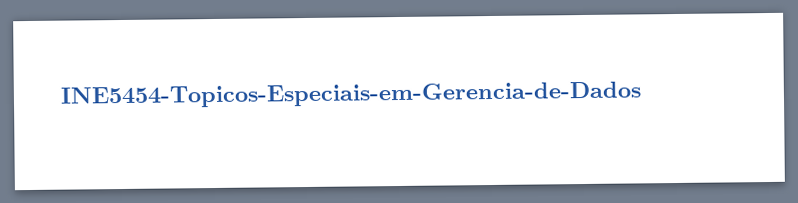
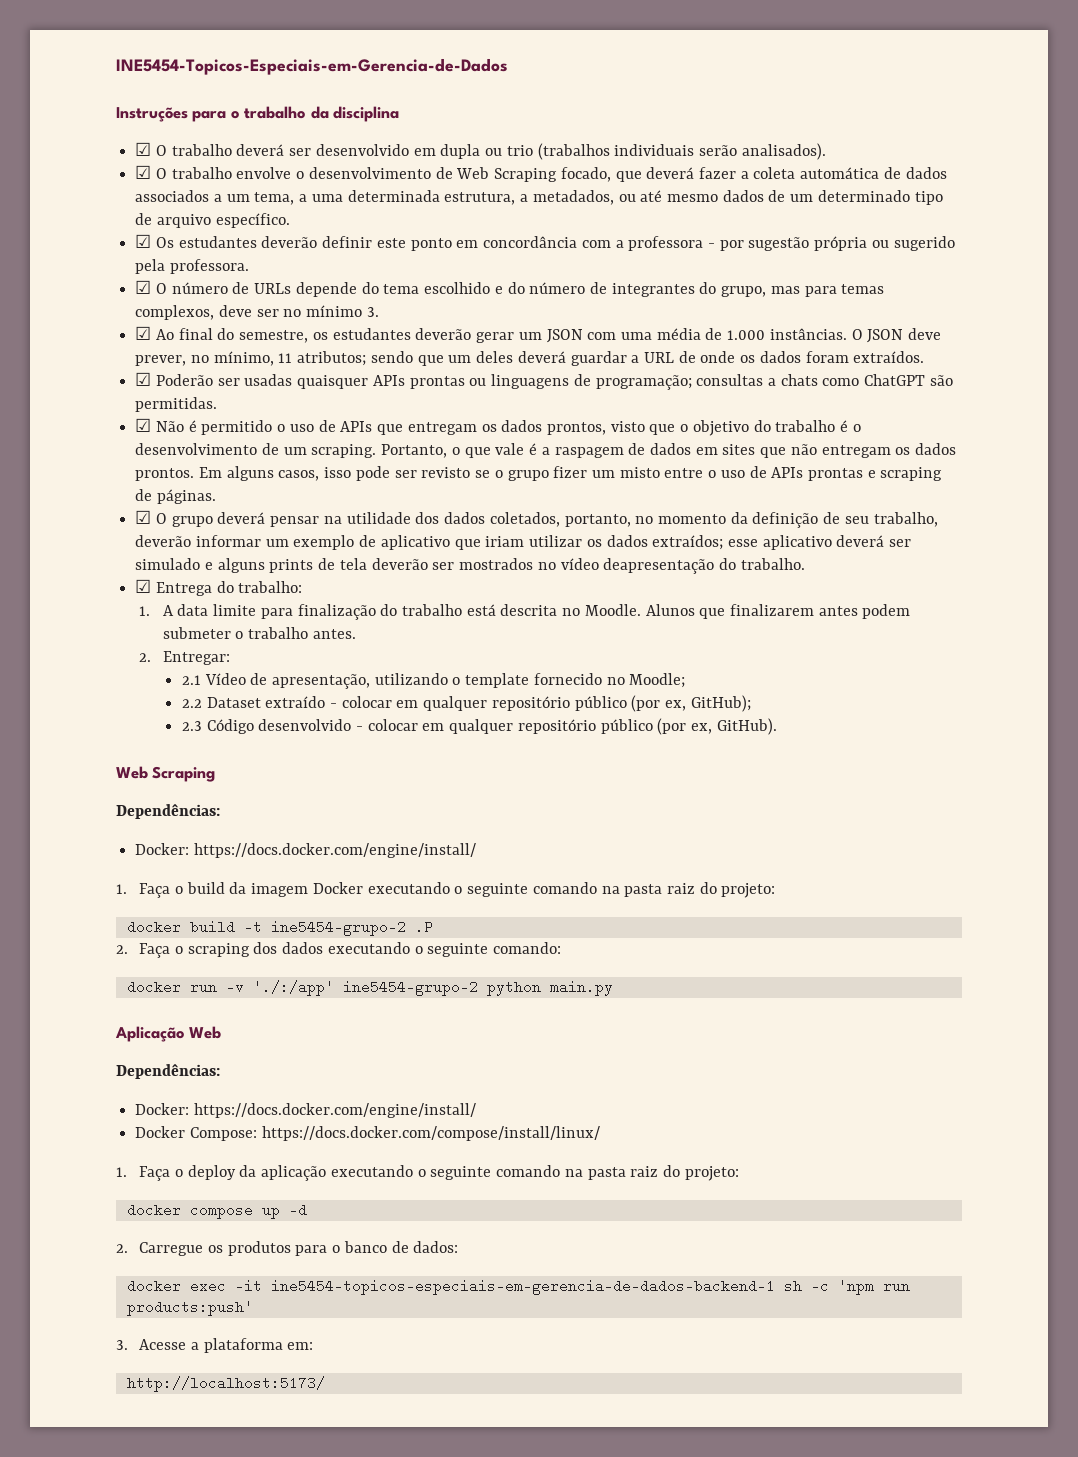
(642, 95) none -> [116,106,400,122] [135,142,826,160] [135,165,947,182] [135,190,943,205] [135,213,290,228] [135,234,955,251] [135,259,249,274] [135,280,885,297] [135,305,379,320] [135,326,942,343] [135,351,925,366] [135,372,953,390] [135,397,218,412] [135,418,861,436] [135,443,957,458] [135,466,943,481] [135,489,216,504] [135,510,938,528] [135,535,912,550] [135,558,805,574] [135,579,303,596] [139,604,911,620] [162,627,356,639] [139,651,230,665] [181,673,686,689] [181,695,751,712] [181,718,777,735] [116,766,216,782] [116,804,220,819] [135,843,476,858] [116,882,776,898] [126,920,433,936] [116,942,562,958] [126,980,613,996] [115,1026,222,1042] [116,1064,220,1079] [135,1103,476,1118] [135,1126,600,1141] [116,1165,739,1181] [126,1203,307,1219] [116,1241,459,1256] [126,1279,910,1295] [126,1300,253,1316] [116,1338,314,1353] [126,1376,325,1392] // Instruções para o trabalho da disciplina // ☑ O trabalho deverá ser desenvolvido em dupla ou trio (trabalhos individuais serão analisados). // ☑ O trabalho envolve o desenvolvimento de Web Scraping focado, que deverá fazer a coleta automática de dados associados a um tema, a uma determinada estrutura, a metadados, ou até mesmo dados de um determinado tipo de arquivo específico. // ☑ Os estudantes deverão definir este ponto em concordância com a professora - por sugestão própria ou sugerido pela professora. // ☑ O número de URLs depende do tema escolhido e do número de integrantes do grupo, mas para temas complexos, deve ser no mínimo 3. // ☑ Ao final do semestre, os estudantes deverão gerar um JSON com uma média de 1.000 instâncias. O JSON deve prever, no mínimo, 11 atributos; sendo que um deles deverá guardar a URL de onde os dados foram extraídos. // ☑ Poderão ser usadas quaisquer APIs prontas ou linguagens de programação; consultas a chats como ChatGPT são permitidas. // ☑ Não é permitido o uso de APIs que entregam os dados prontos, visto que o objetivo do trabalho é o desenvolvimento de um scraping. Portanto, o que vale é a raspagem de dados em sites que não entregam os dados prontos. Em alguns casos, isso pode ser revisto se o grupo fizer um misto entre o uso de APIs prontas e scraping de páginas. // ☑ O grupo deverá pensar na utilidade dos dados coletados, portanto, no momento da definição de seu trabalho, deverão informar um exemplo de aplicativo que iriam utilizar os dados extraídos; esse aplicativo deverá ser simulado e alguns prints de tela deverão ser mostrados no vídeo deapresentação do trabalho. // ☑ Entrega do trabalho: // 1. A data limite para finalização do trabalho está descrita no Moodle. Alunos que finalizarem antes podem submeter o trabalho antes. // 2. Entregar: // 2.1 Vídeo de apresentação, utilizando o template fornecido no Moodle; // 2.2 Dataset extraído - colocar em qualquer repositório público (por ex, GitHub); // 2.3 Código desenvolvido - colocar em qualquer repositório público (por ex, GitHub). // Web Scraping // Dependências: // Docker: https://docs.docker.com/engine/install/ // 1. Faça o build da imagem Docker executando o seguinte comando na pasta raiz do projeto: // docker build -t ine5454-grupo-2 .P // 2. Faça o scraping dos dados executando o seguinte comando: // docker run -v './:/app' ine5454-grupo-2 python main.py // Aplicação Web // Dependências: // Docker: https://docs.docker.com/engine/install/ // Docker Compose: https://docs.docker.com/compose/install/linux/ // 1. Faça o deploy da aplicação executando o seguinte comando na pasta raiz do projeto: // docker compose up -d // 2. Carregue os produtos para o banco de dados: // docker exec -it ine5454-topicos-especiais-em-gerencia-de-dados-backend-1 sh -c 'npm run products:push' // 3. Acesse a plataforma em: // http://localhost:5173/

